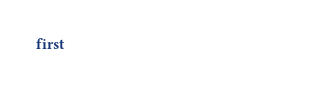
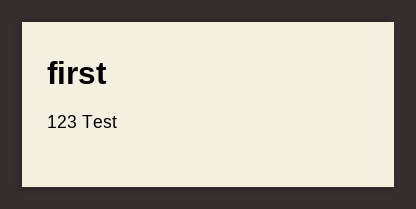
(65, 43) none -> [47,115,117,128] // 123 Test

